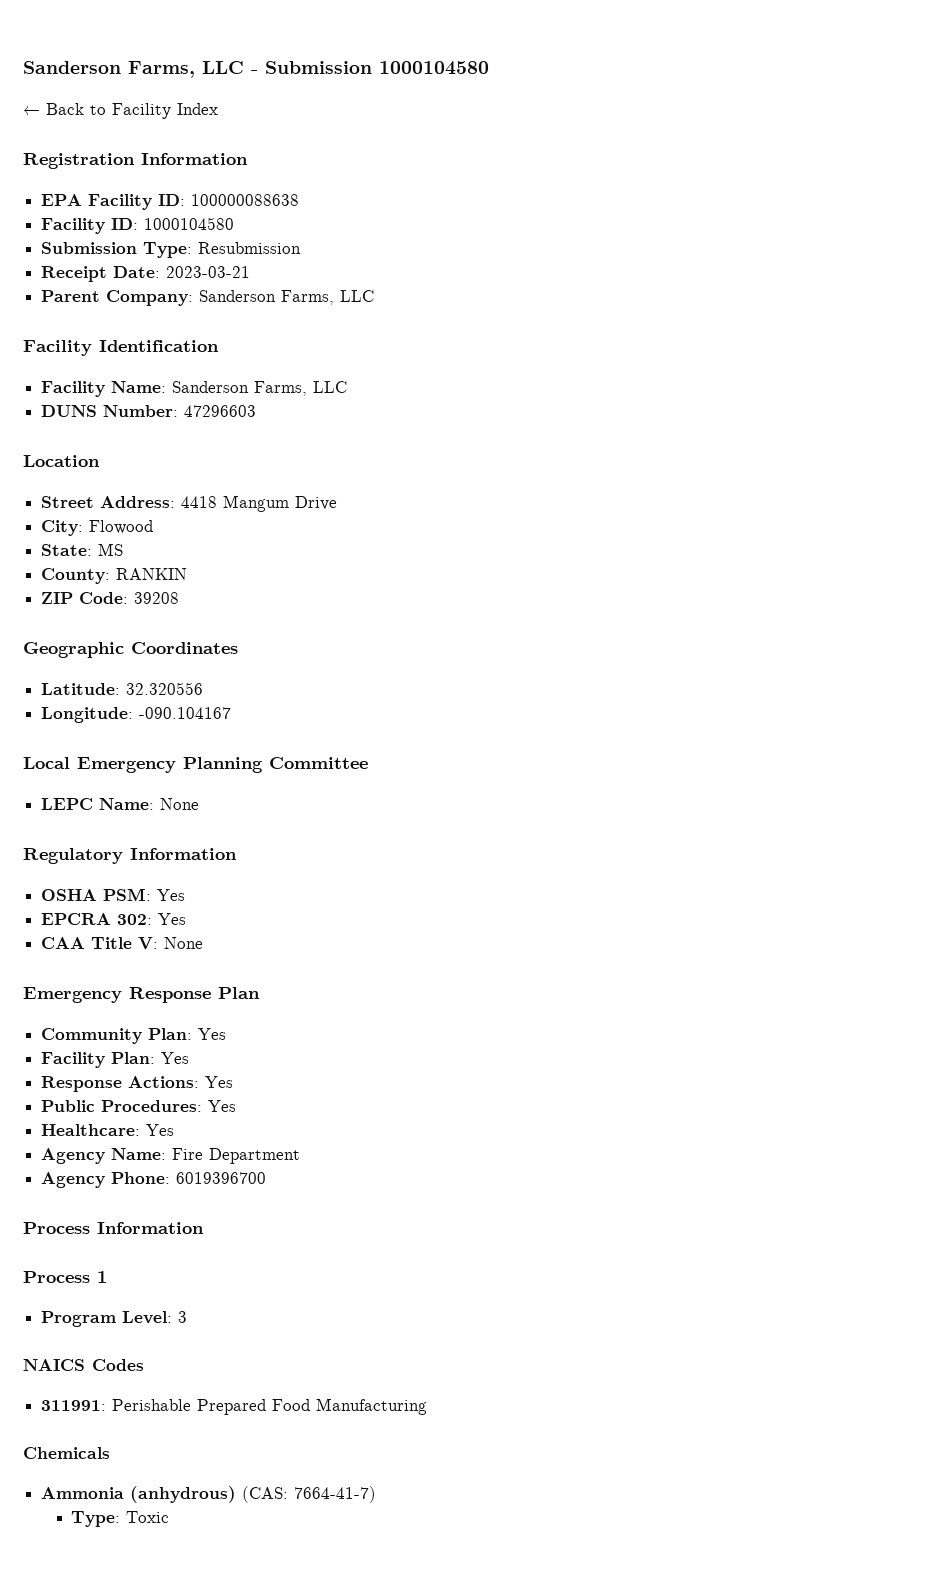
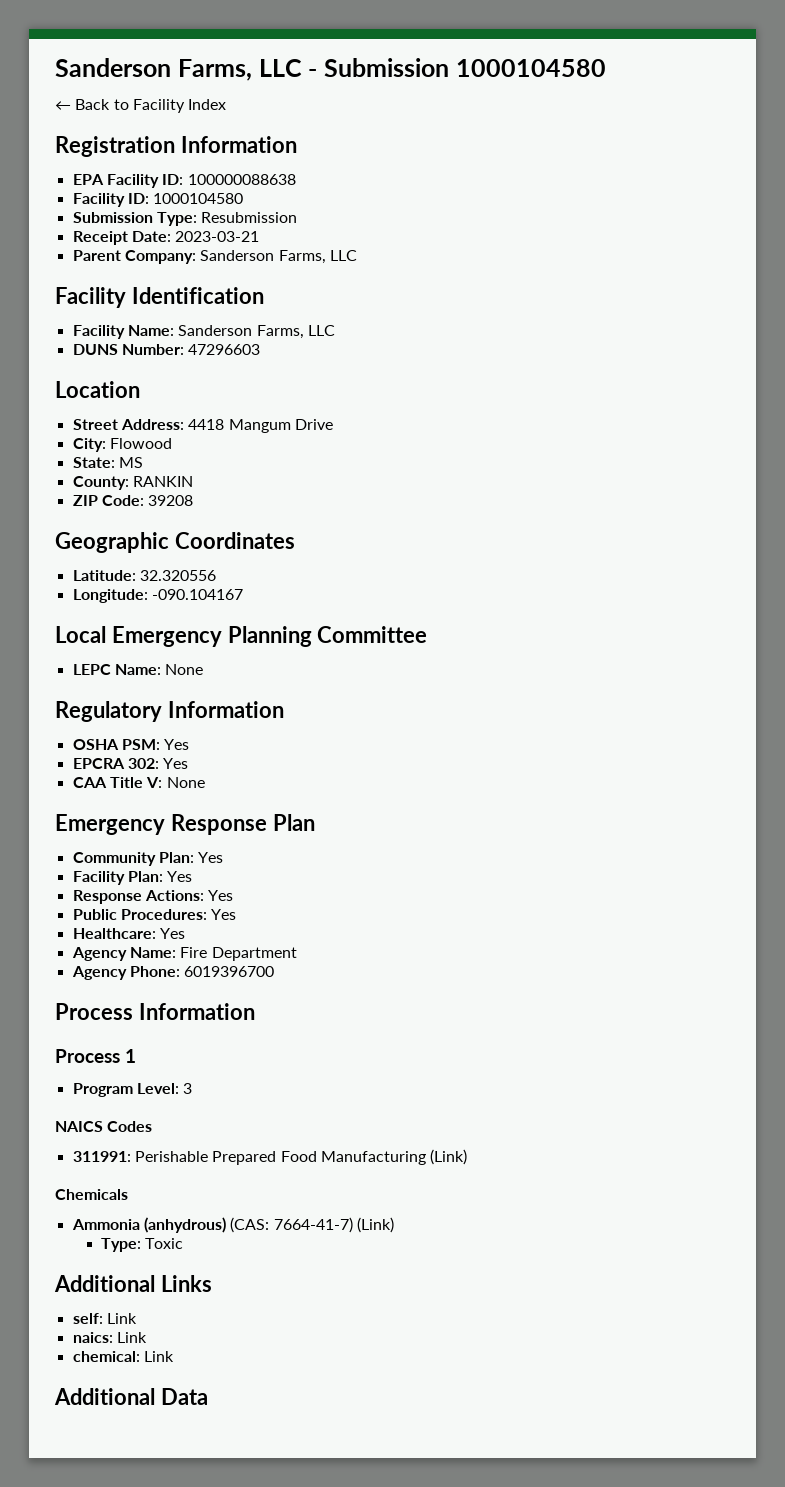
(428, 1406) none -> [430,1149,468,1165] (Link)
(377, 1494) none -> [356,1217,394,1233] (Link)
(170, 1517) none -> [54,1275,212,1292] [72,1313,137,1324] [72,1332,147,1343] [72,1351,174,1362] [54,1388,208,1405] // Additional Links // self: Link // naics: Link // chemical: Link // Additional Data

